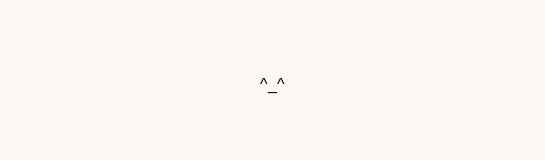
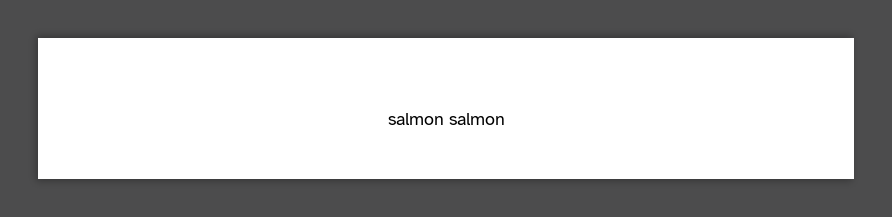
[260,78,285,94] ^_^ -> [387,113,505,125] salmon salmon

